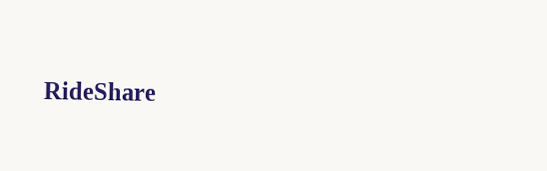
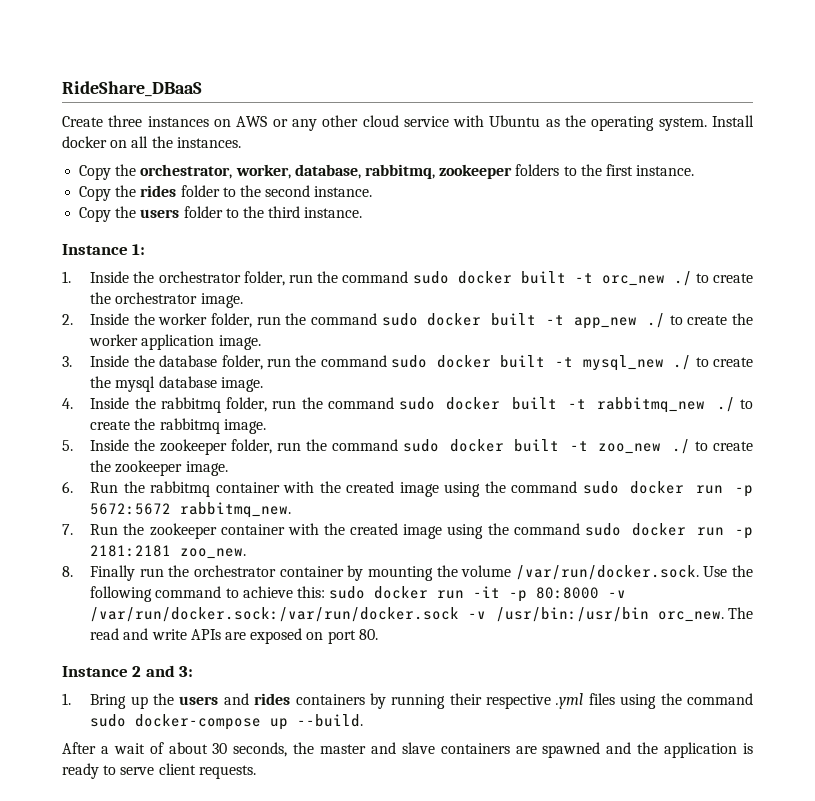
[43,81,157,101] RideShare -> [62,81,202,97] [62,115,754,131] [62,136,241,148] [79,164,695,180] [79,185,373,201] [79,206,363,222] [62,244,146,255] [62,271,753,286] [90,292,243,308] [62,313,753,329] [89,334,261,350] [62,355,754,371] [90,376,263,392] [62,397,753,413] [90,418,266,434] [62,439,754,455] [90,460,228,476] [62,481,753,497] [90,502,292,518] [62,523,753,539] [90,545,247,559] [62,565,753,581] [90,586,627,602] [90,607,754,622] [90,628,378,644] [62,665,194,677] [62,693,753,709] [90,714,364,730] [62,742,753,758] [62,763,256,779] RideShare_DBaaS // Create three instances on AWS or any other cloud service with Ubuntu as the operating system. Install docker on all the instances. // Copy the orchestrator, worker, database, rabbitmq, zookeeper folders to the first instance. // Copy the rides folder to the second instance. // Copy the users folder to the third instance. // Instance 1: // 1. Inside the orchestrator folder, run the command sudo docker built -t orc_new ./ to create the orchestrator image. // 2. Inside the worker folder, run the command sudo docker built -t app_new ./ to create the worker application image. // 3. Inside the database folder, run the command sudo docker built -t mysql_new ./ to create the mysql database image. // 4. Inside the rabbitmq folder, run the command sudo docker built -t rabbitmq_new ./ to create the rabbitmq image. // 5. Inside the zookeeper folder, run the command sudo docker built -t zoo_new ./ to create the zookeeper image. // 6. Run the rabbitmq container with the created image using the command sudo docker run -p 5672:5672 rabbitmq_new. // 7. Run the zookeeper container with the created image using the command sudo docker run -p 2181:2181 zoo_new. // 8. Finally run the orchestrator container by mounting the volume /var/run/docker.sock. Use the following command to achieve this: sudo docker run -it -p 80:8000 -v /var/run/docker.sock:/var/run/docker.sock -v /usr/bin:/usr/bin orc_new. The read and write APIs are exposed on port 80. // Instance 2 and 3: // 1. Bring up the users and rides containers by running their respective .yml files using the command sudo docker-compose up --build. // After a wait of about 30 seconds, the master and slave containers are spawned and the application is ready to serve client requests.

